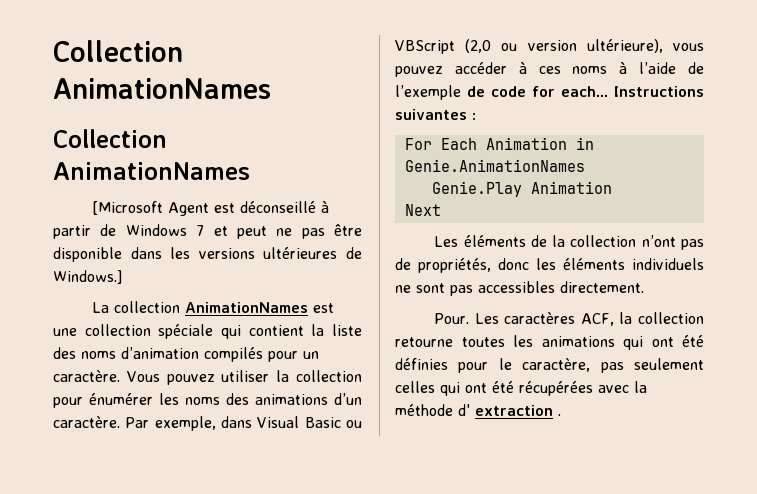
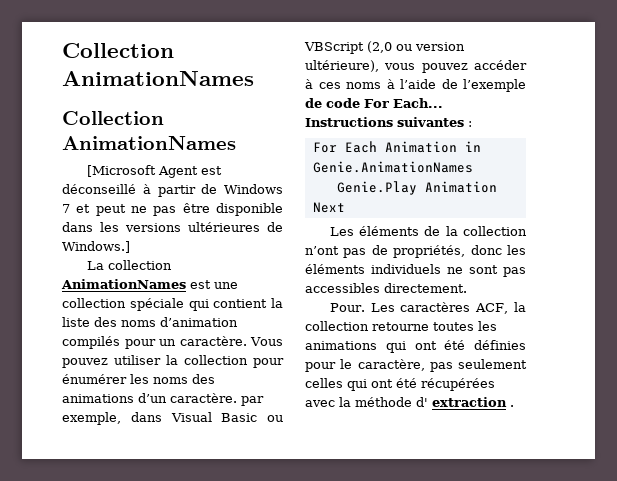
[125,417,150,428] Par -> [241,396,264,406] par
[532,86,608,97] for each... -> [364,98,443,108] For Each...

